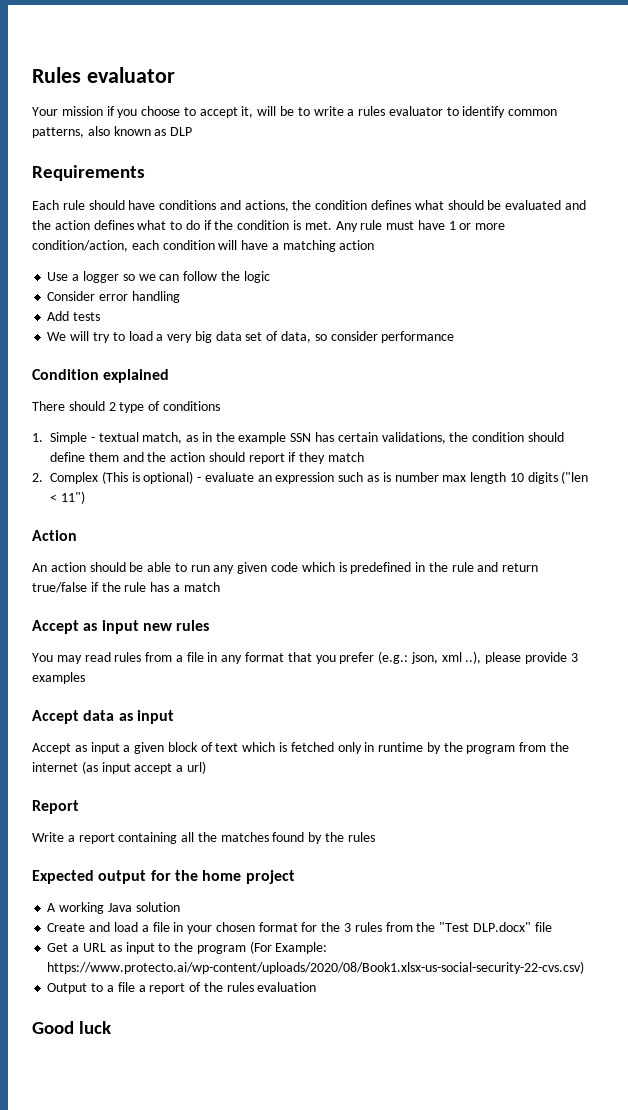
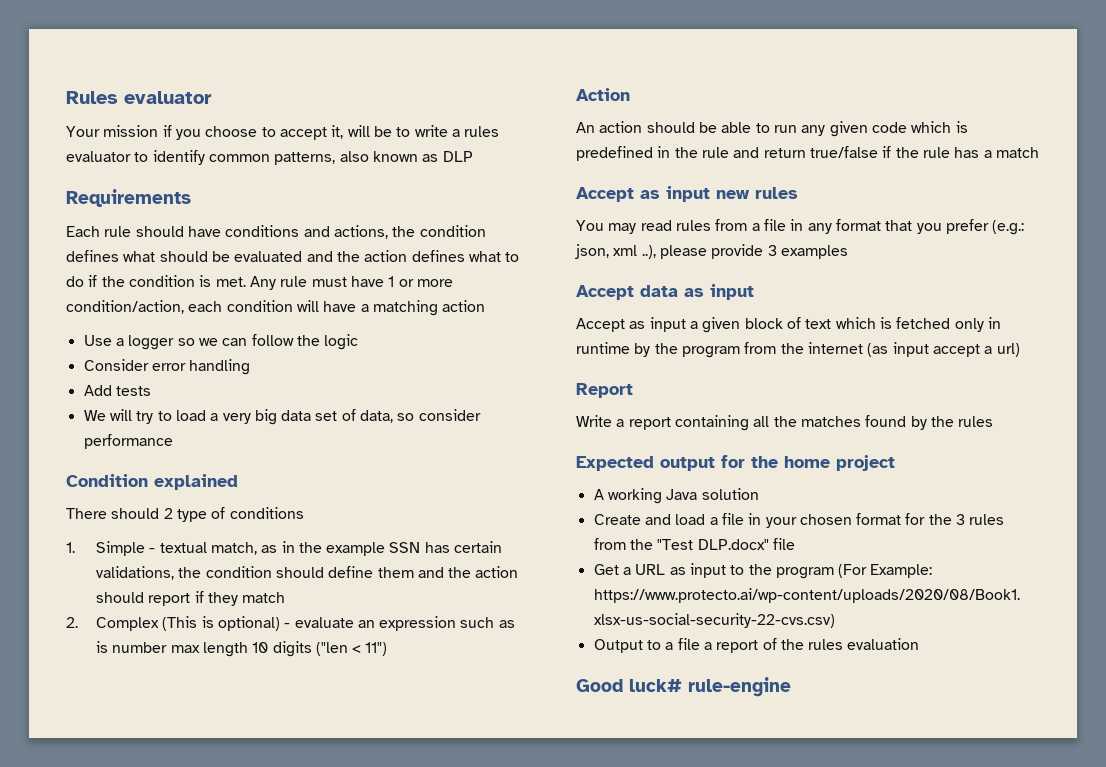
[79,1021,112,1034] luck -> [629,677,791,697] luck# rule-engine

